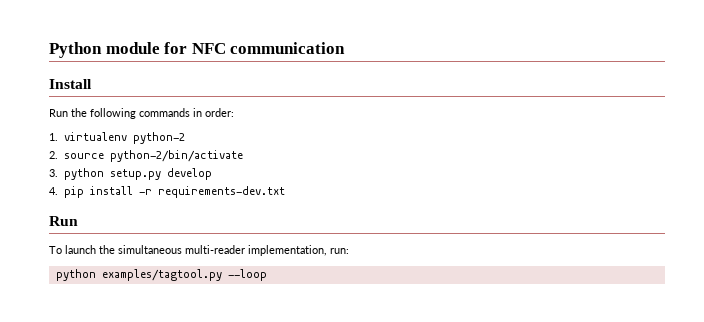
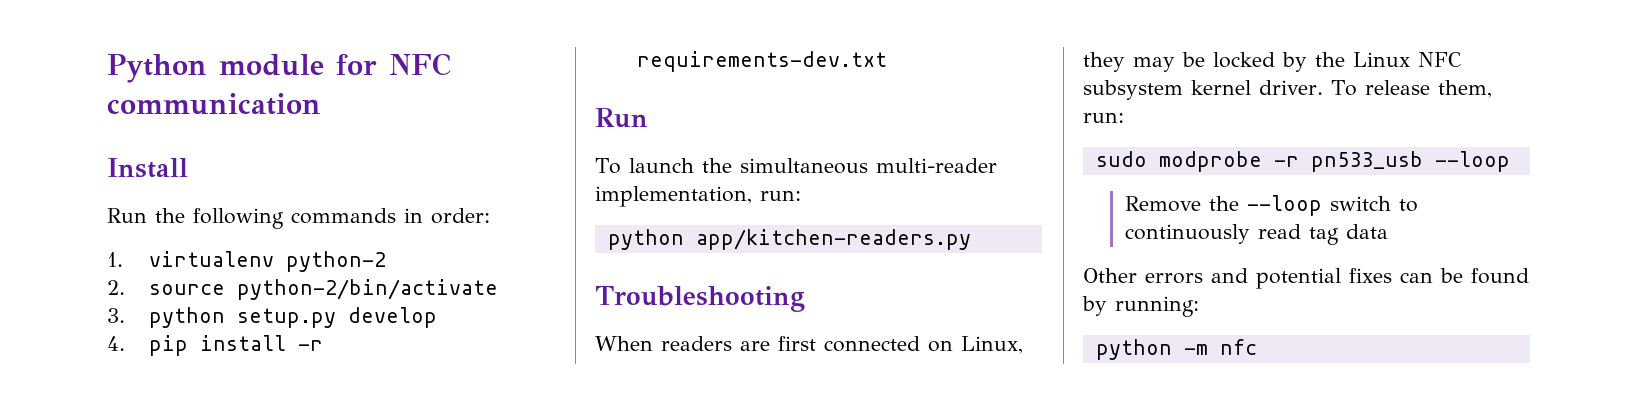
[101,269,267,281] examples/tagtool.py --loop -> [695,229,971,250] [595,286,805,312] [595,336,1023,354] [1083,52,1461,72] [1083,80,1492,100] [1083,112,1124,123] [1095,151,1510,172] [1124,195,1418,216] [1124,224,1388,245] [1083,268,1529,289] [1082,296,1199,317] [1095,339,1257,360] app/kitchen-readers.py // Troubleshooting // When readers are first connected on Linux, they may be locked by the Linux NFC subsystem kernel driver. To release them, run: // sudo modprobe -r pn533_usb --loop // Remove the --loop switch to continuously read tag data // Other errors and potential fixes can be found by running: // python -m nfc

